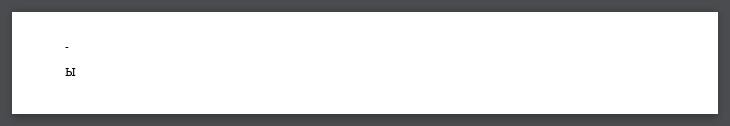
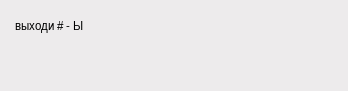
(65, 48) none -> [15,21,65,33] выходи #
(69, 48) // -> (71, 28) none

